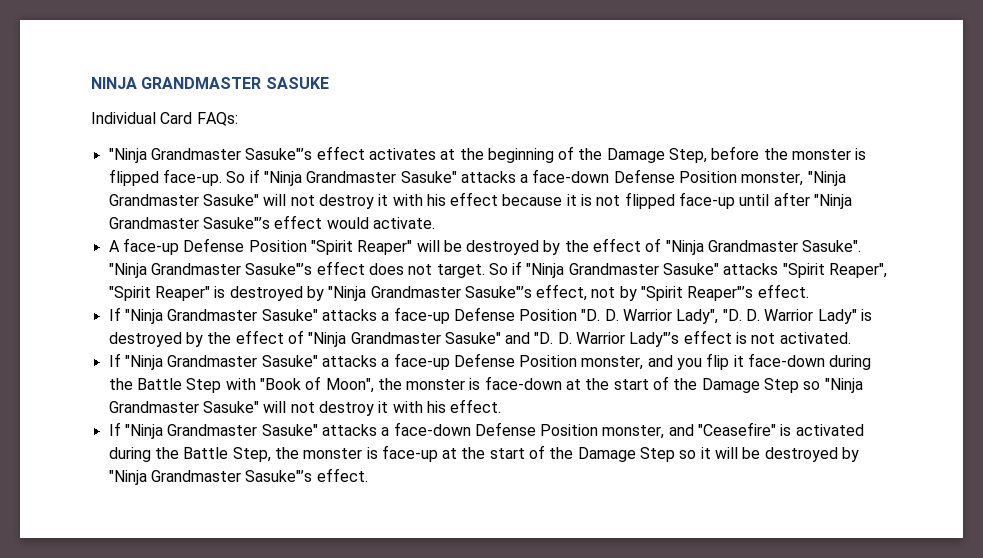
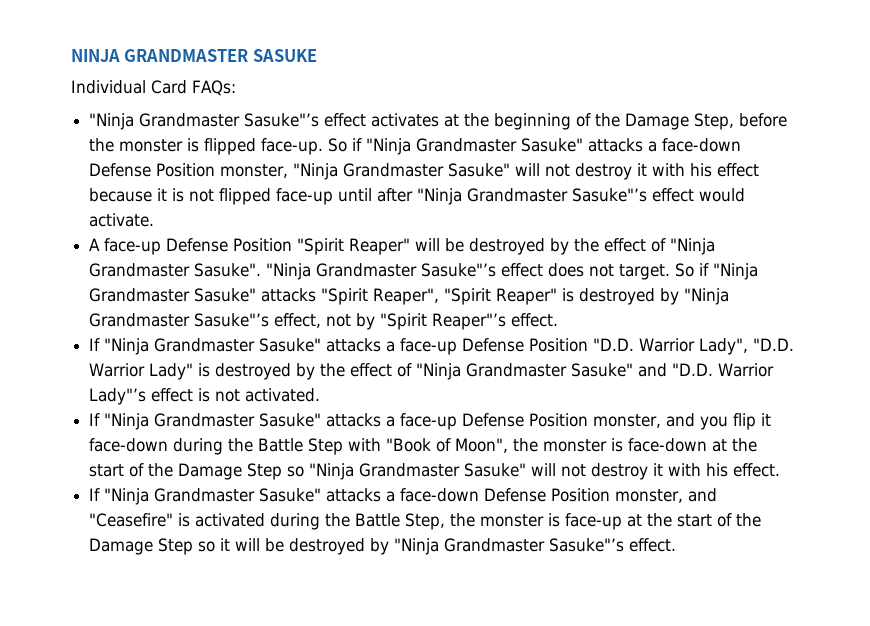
[581,309,761,324] "D. D. Warrior Lady", "D. D. -> [593,338,795,355] "D.D. Warrior Lady", "D.D.
[534,332,572,344] "D. D. -> [672,363,714,376] "D.D.

